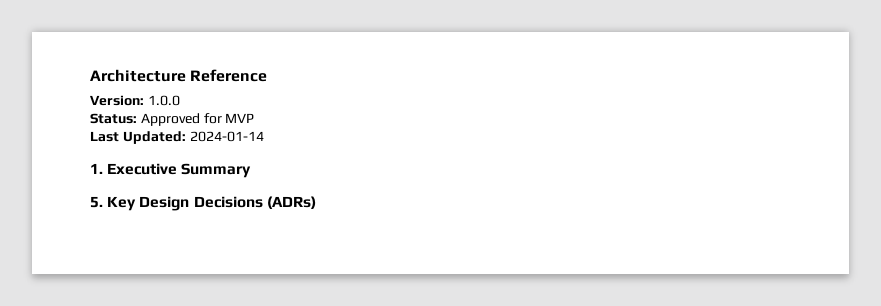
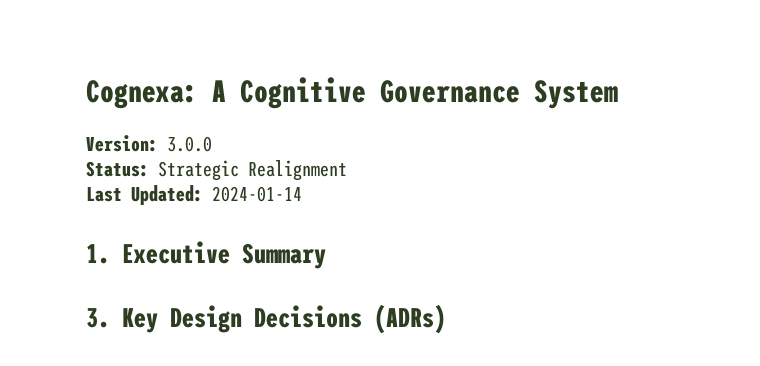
[90,69,268,82] Architecture Reference -> [86,77,618,109] Cognexa: A Cognitive Governance System
[147,95,180,106] 1.0.0 -> [167,136,212,152] 3.0.0
[140,113,255,126] Approved for MVP -> [158,160,347,181] Strategic Realignment
[90,196,103,208] 5. -> [86,308,110,328] 3.

